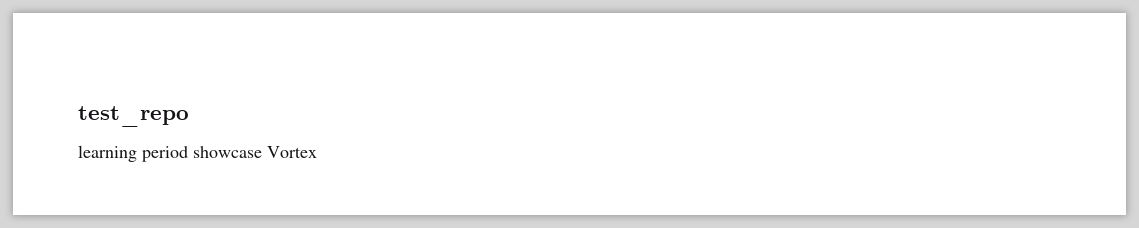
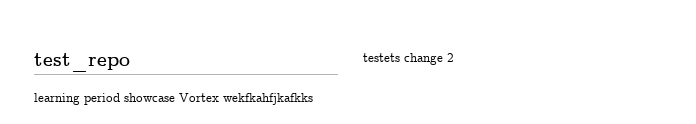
(317, 152) none -> [223,93,313,105] [363,53,454,65] wekfkahfjkafkks testets change 2

